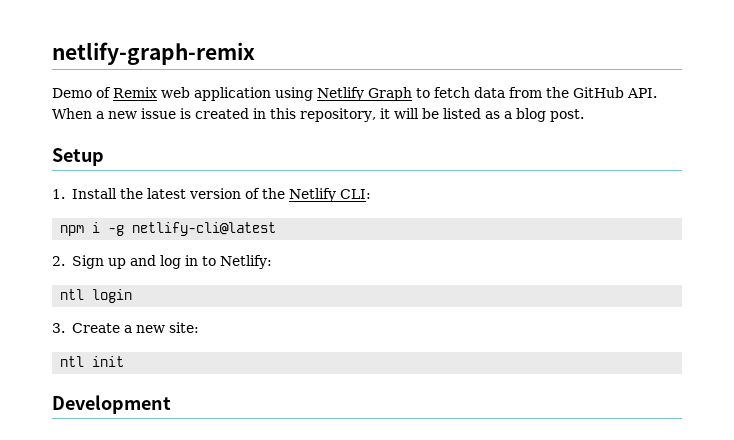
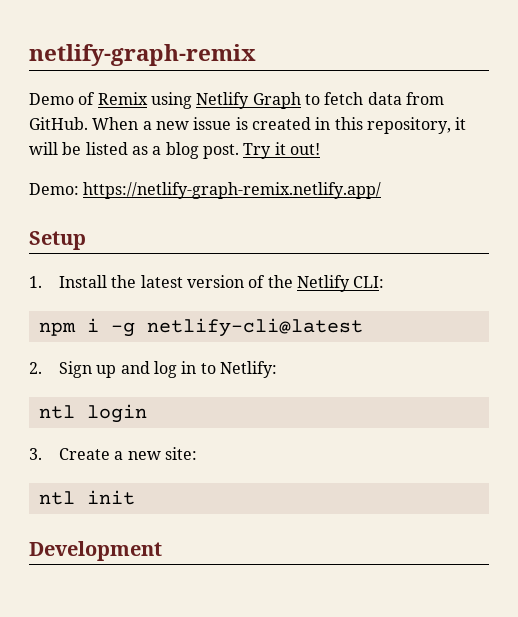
[161,87,271,101] web application -> (148, 98) none
[546,87,657,98] the GitHub API. -> [29,117,88,130] GitHub.
(584, 115) none -> [243,142,320,159] [29,182,382,199] Try it out! // Demo: https://netlify-graph-remix.netlify.app/

